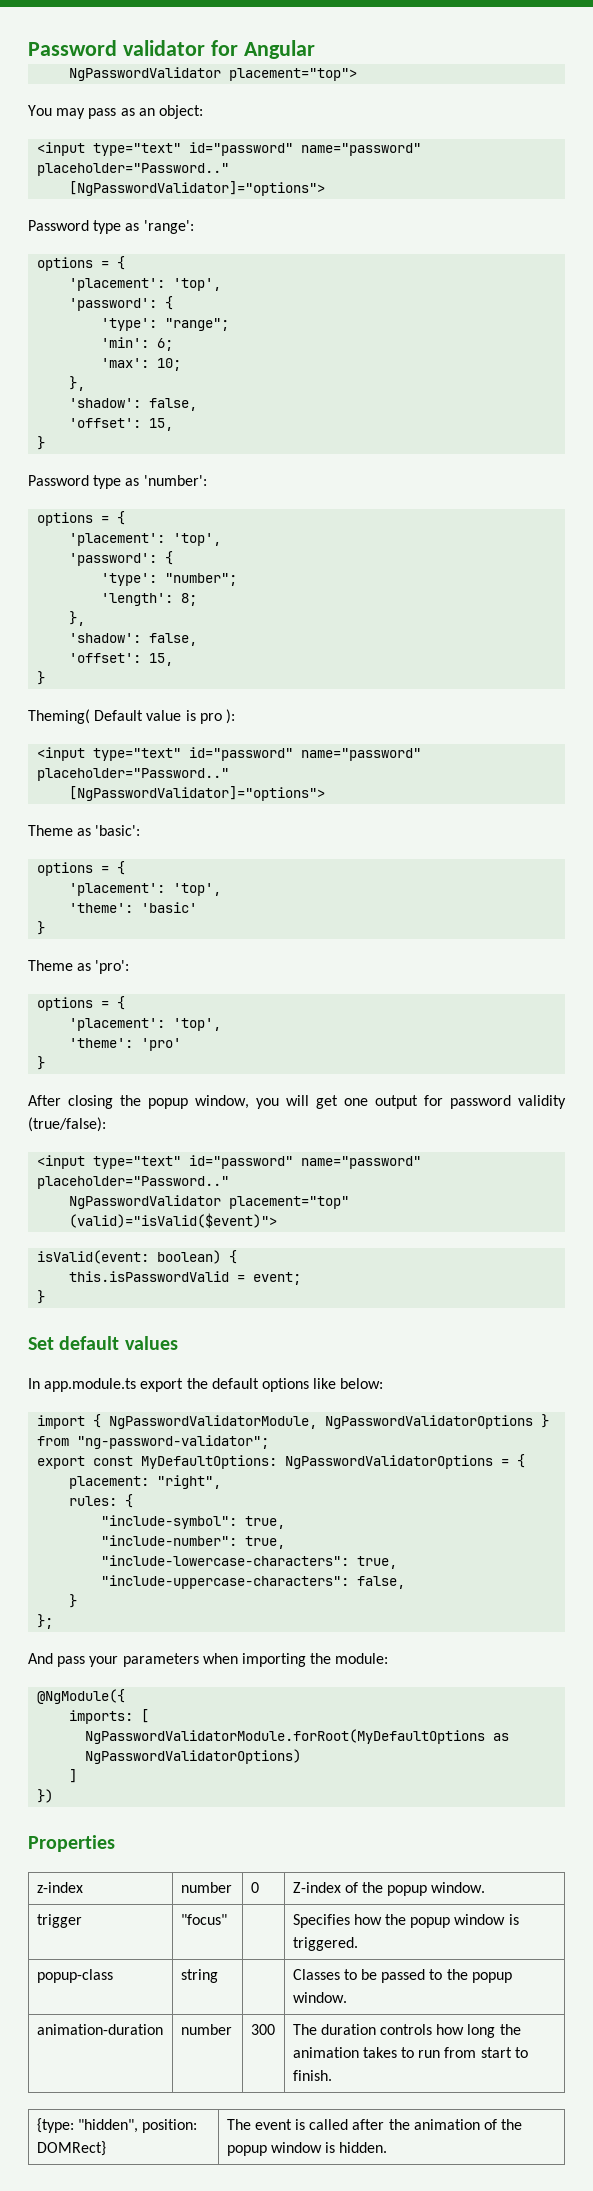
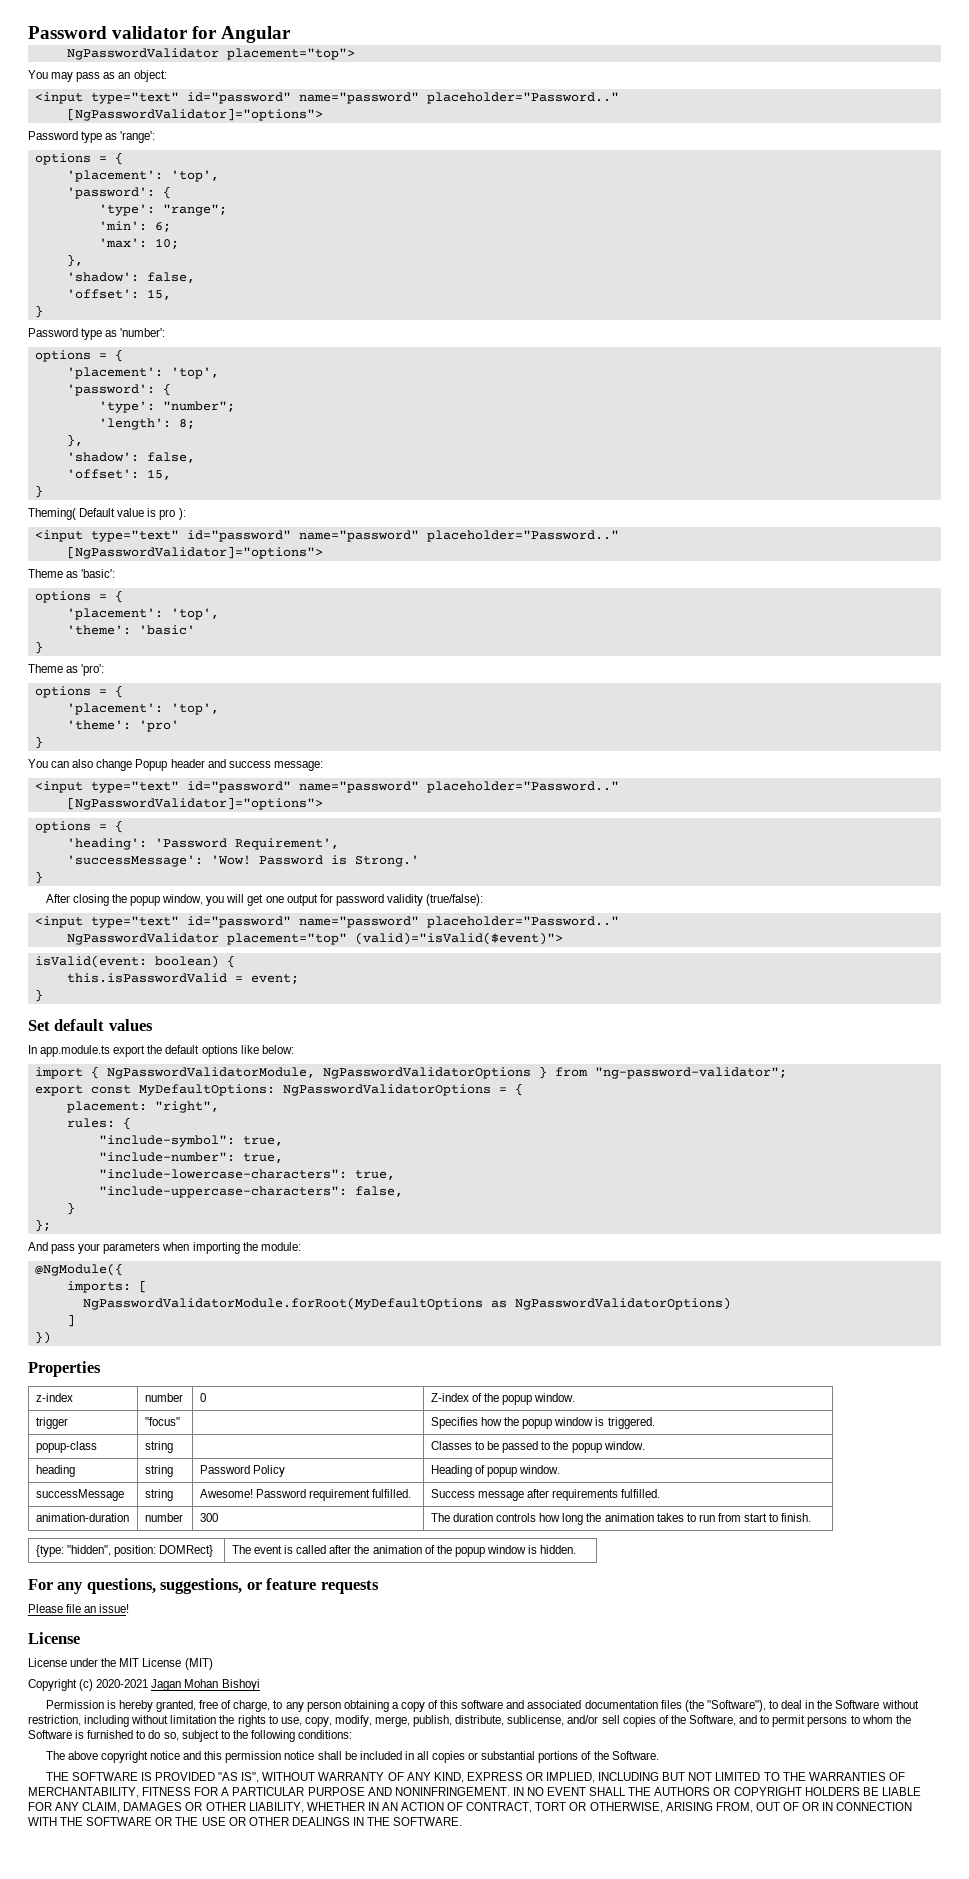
(46, 1063) none -> [28,759,323,771] [34,781,619,793] [66,797,323,810] [34,820,123,833] [66,838,339,850] [66,855,419,867] [34,871,43,884] // You can also change Popup header and success message: // <input type="text" id="password" name="password" placeholder="Password.." // [NgPasswordValidator]="options"> // options = { // 'heading': 'Password Requirement', // 'successMessage': 'Wow! Password is Strong.' // }
(347, 1997) none -> [35,1465,75,1477] [144,1465,173,1477] [199,1465,286,1477] [430,1465,561,1477] [35,1489,124,1501] [144,1489,173,1501] [199,1489,412,1501] [430,1489,661,1501] // heading | string | Password Policy | Heading of popup window. // successMessage | string | Awesome! Password requirement fulfilled. | Success message after requirements fulfilled.
(388, 2147) none -> [28,1578,379,1594] [28,1604,130,1613] [28,1632,80,1644] [28,1658,213,1670] [28,1679,260,1691] [45,1700,919,1712] [28,1715,911,1727] [28,1730,353,1742] [45,1751,659,1763] [45,1772,905,1783] [28,1787,921,1798] [28,1802,913,1813] [28,1817,463,1826] // For any questions, suggestions, or feature requests // Please file an issue! // License // License under the MIT License (MIT) // Copyright (c) 2020-2021 Jagan Mohan Bishoyi // Permission is hereby granted, free of charge, to any person obtaining a copy of this software and associated documentation files (the "Software"), to deal in the Software without restriction, including without limitation the rights to use, copy, modify, merge, publish, distribute, sublicense, and/or sell copies of the Software, and to permit persons to whom the Software is furnished to do so, subject to the following conditions: // The above copyright notice and this permission notice shall be included in all copies or substantial portions of the Software. // THE SOFTWARE IS PROVIDED "AS IS", WITHOUT WARRANTY OF ANY KIND, EXPRESS OR IMPLIED, INCLUDING BUT NOT LIMITED TO THE WARRANTIES OF MERCHANTABILITY, FITNESS FOR A PARTICULAR PURPOSE AND NONINFRINGEMENT. IN NO EVENT SHALL THE AUTHORS OR COPYRIGHT HOLDERS BE LIABLE FOR ANY CLAIM, DAMAGES OR OTHER LIABILITY, WHETHER IN AN ACTION OF CONTRACT, TORT OR OTHERWISE, ARISING FROM, OUT OF OR IN CONNECTION WITH THE SOFTWARE OR THE USE OR OTHER DEALINGS IN THE SOFTWARE.

